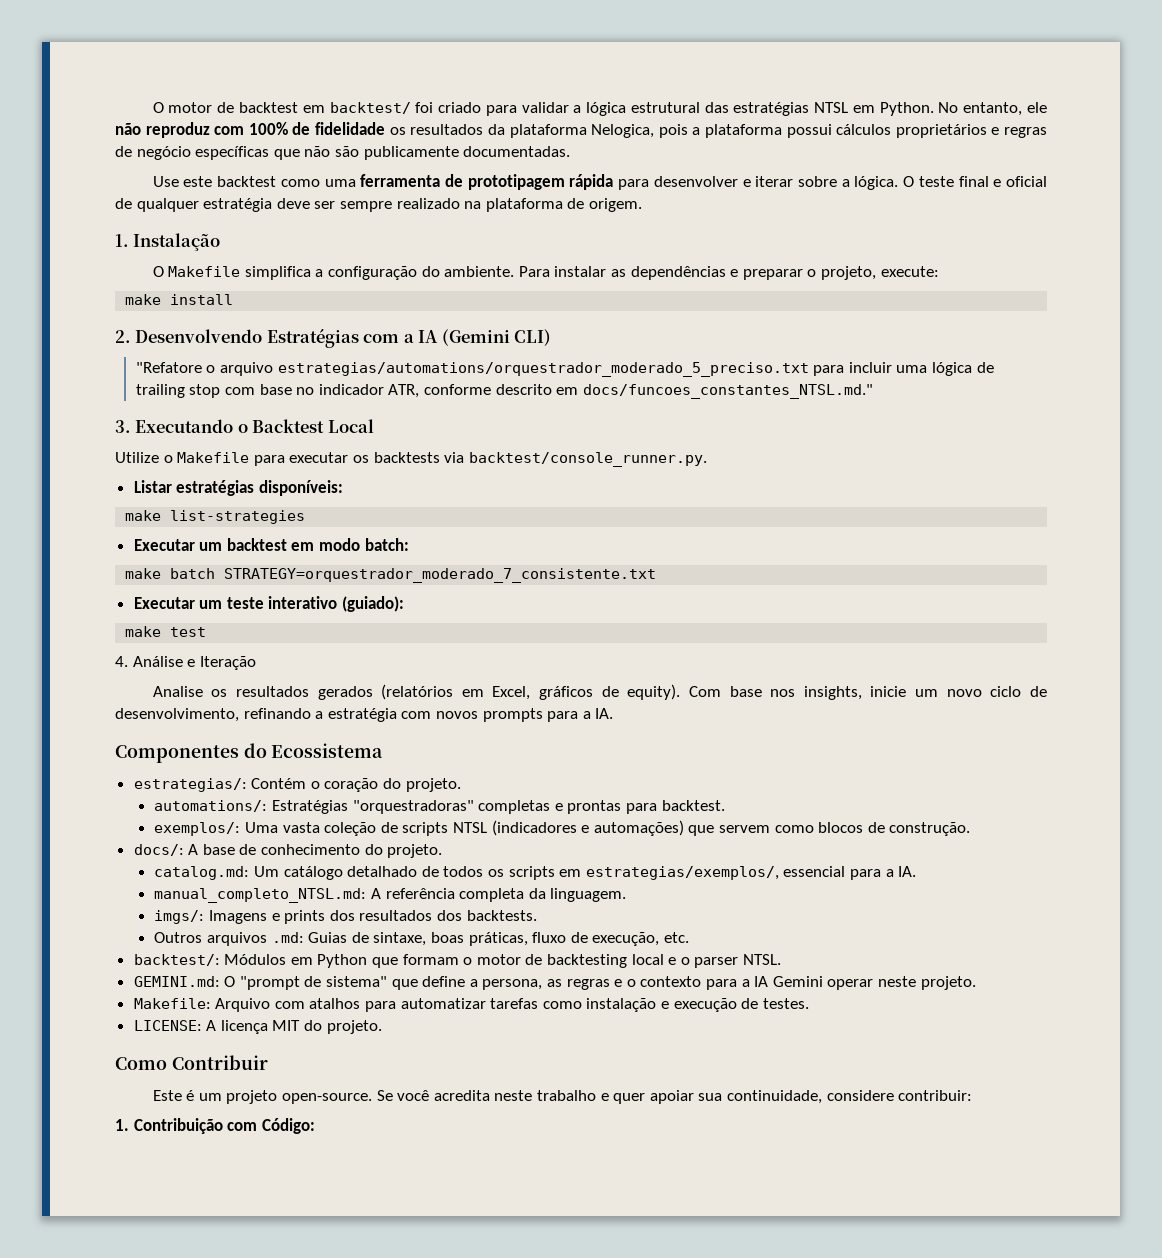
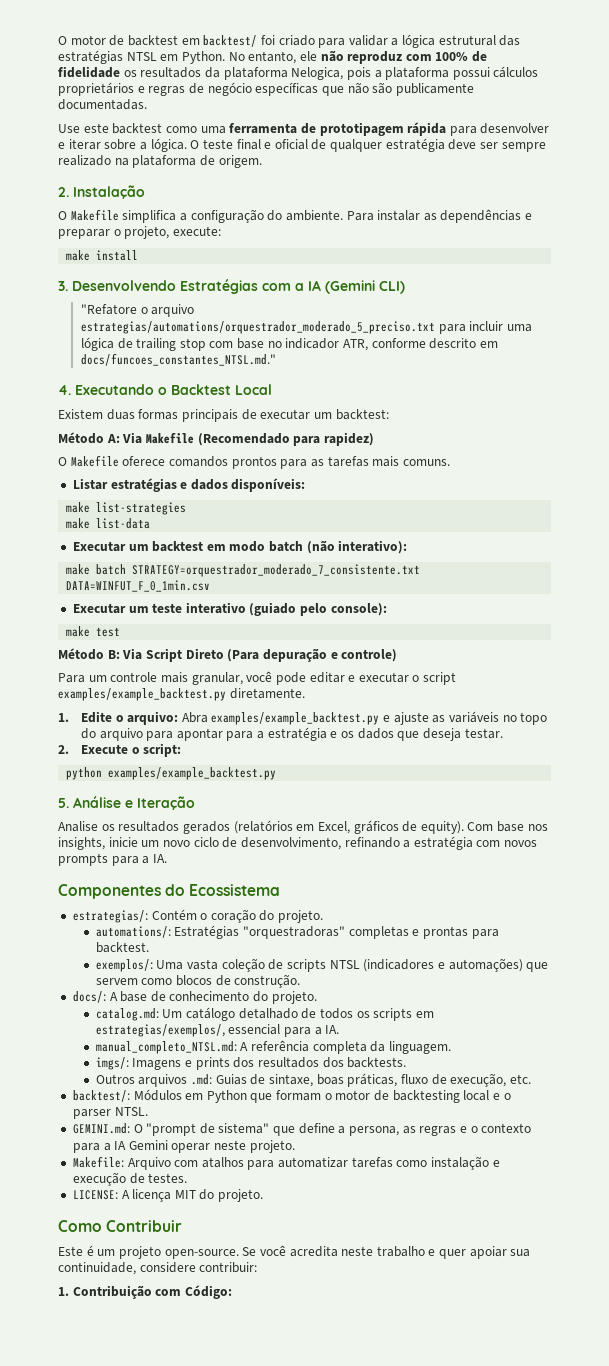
[115,234,129,247] 1. -> [58,187,69,197] 2.
[115,330,131,343] 2. -> [58,281,68,291] 3.
[115,420,131,433] 3. -> [58,385,71,395] 4.
[115,452,707,467] Utilize o Makefile para executar os backtests via backtest/console_runner.py. -> [58,409,389,422] [58,432,374,446] [58,455,450,469] Existem duas formas principais de executar um backtest: // Método A: Via Makefile (Recomendado para rapidez) // O Makefile oferece comandos prontos para as tarefas mais comuns.
(255, 488) none -> [180,479,228,490] e dados
(306, 517) none -> [66,518,151,529] // make list-data
[364,538,409,551] batch: -> [269,540,408,554] batch (não interativo):
(657, 575) none -> [66,580,211,592] DATA=WINFUT_F_0_1min.csv
[342,596,405,612] (guiado): -> [249,602,387,616] (guiado pelo console):
[115,656,128,667] 4. -> [58,648,398,662] [58,671,457,685] [58,688,305,701] [58,711,548,725] [80,727,503,741] [58,743,182,757] [66,767,277,780] [58,798,69,808] Método B: Via Script Direto (Para depuração e controle) // Para um controle mais granular, você pode editar e executar o script examples/example_backtest.py diretamente. // 1. Edite o arquivo: Abra examples/example_backtest.py e ajuste as variáveis no topo do arquivo para apontar para a estratégia e os dados que deseja testar. // 2. Execute o script: // python examples/example_backtest.py // 5.

